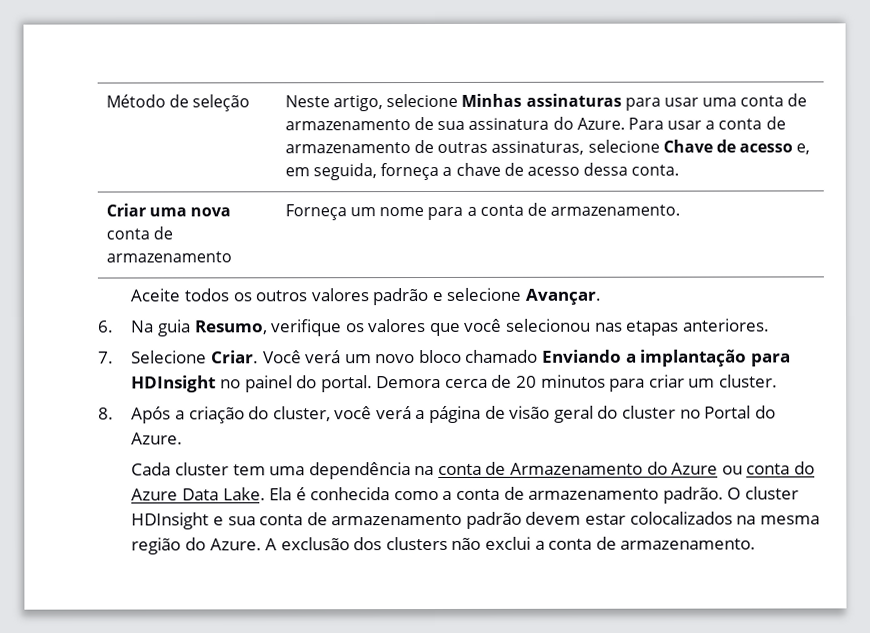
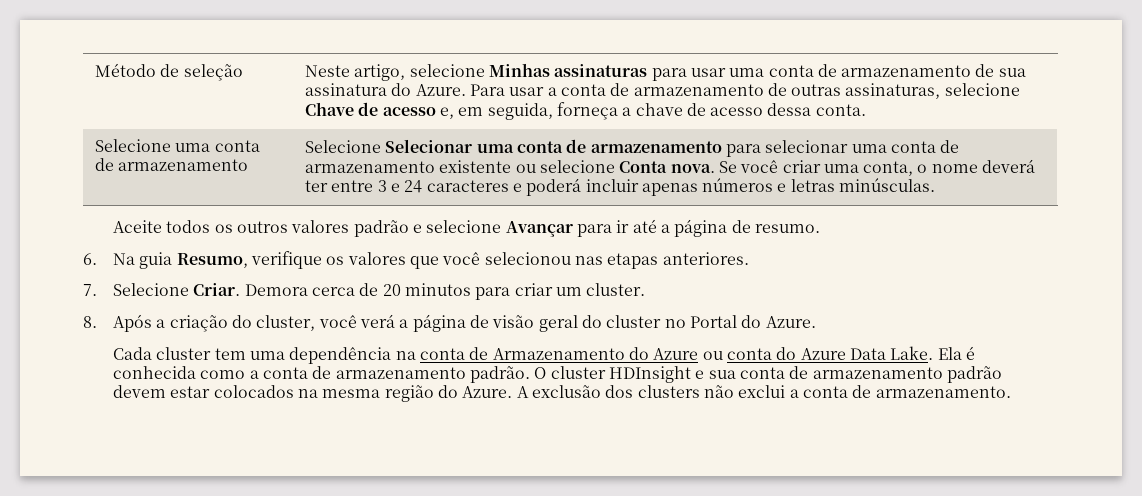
[105,203,232,217] Criar uma nova -> [94,139,211,152] Selecione uma
[284,202,681,221] Forneça um nome para a conta de armazenamento. -> [304,139,960,157] [304,159,1036,176] [304,178,936,196] Selecione Selecionar uma conta de armazenamento para selecionar uma conta de armazenamento existente ou selecione Conta nova. Se você criar uma conta, o nome deverá ter entre 3 e 24 caracteres e poderá incluir apenas números e letras minúsculas.
[525,288,602,305] Avançar. -> [505,219,820,237] Avançar para ir até a página de resumo.
[262,349,791,367] [131,375,373,393] Você verá um novo bloco chamado Enviando a implantação para HDInsight no painel do portal. -> (241, 289) none
[629,511,733,525] colocalizados -> [213,385,294,398] colocados

